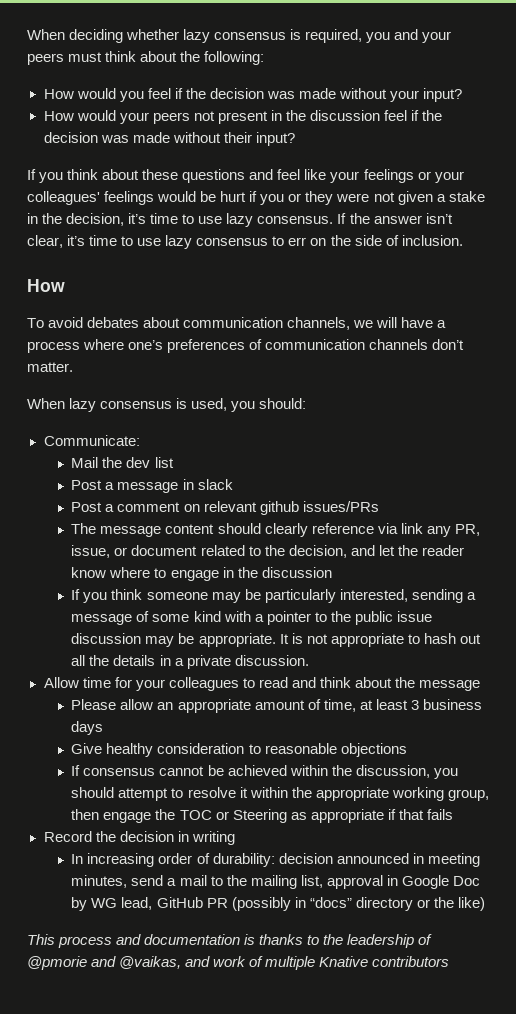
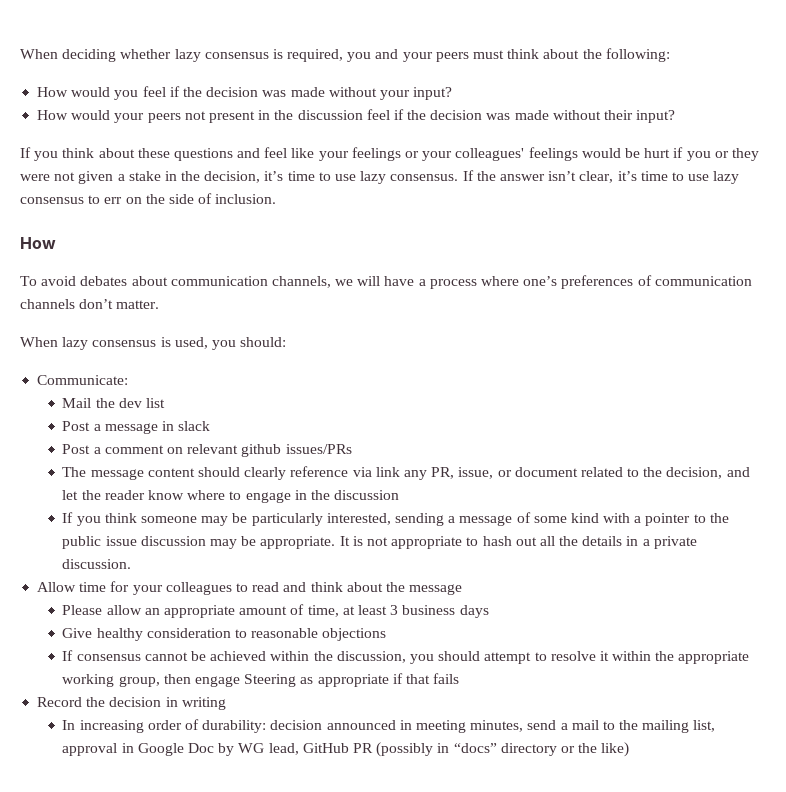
[155,809,229,820] the TOC or -> (241, 681) none
[27,934,433,948] [27,956,450,970] // This process and documentation is thanks to the leadership of @pmorie and @vaikas, and work of multiple Knative contributors -> (630, 749) none

